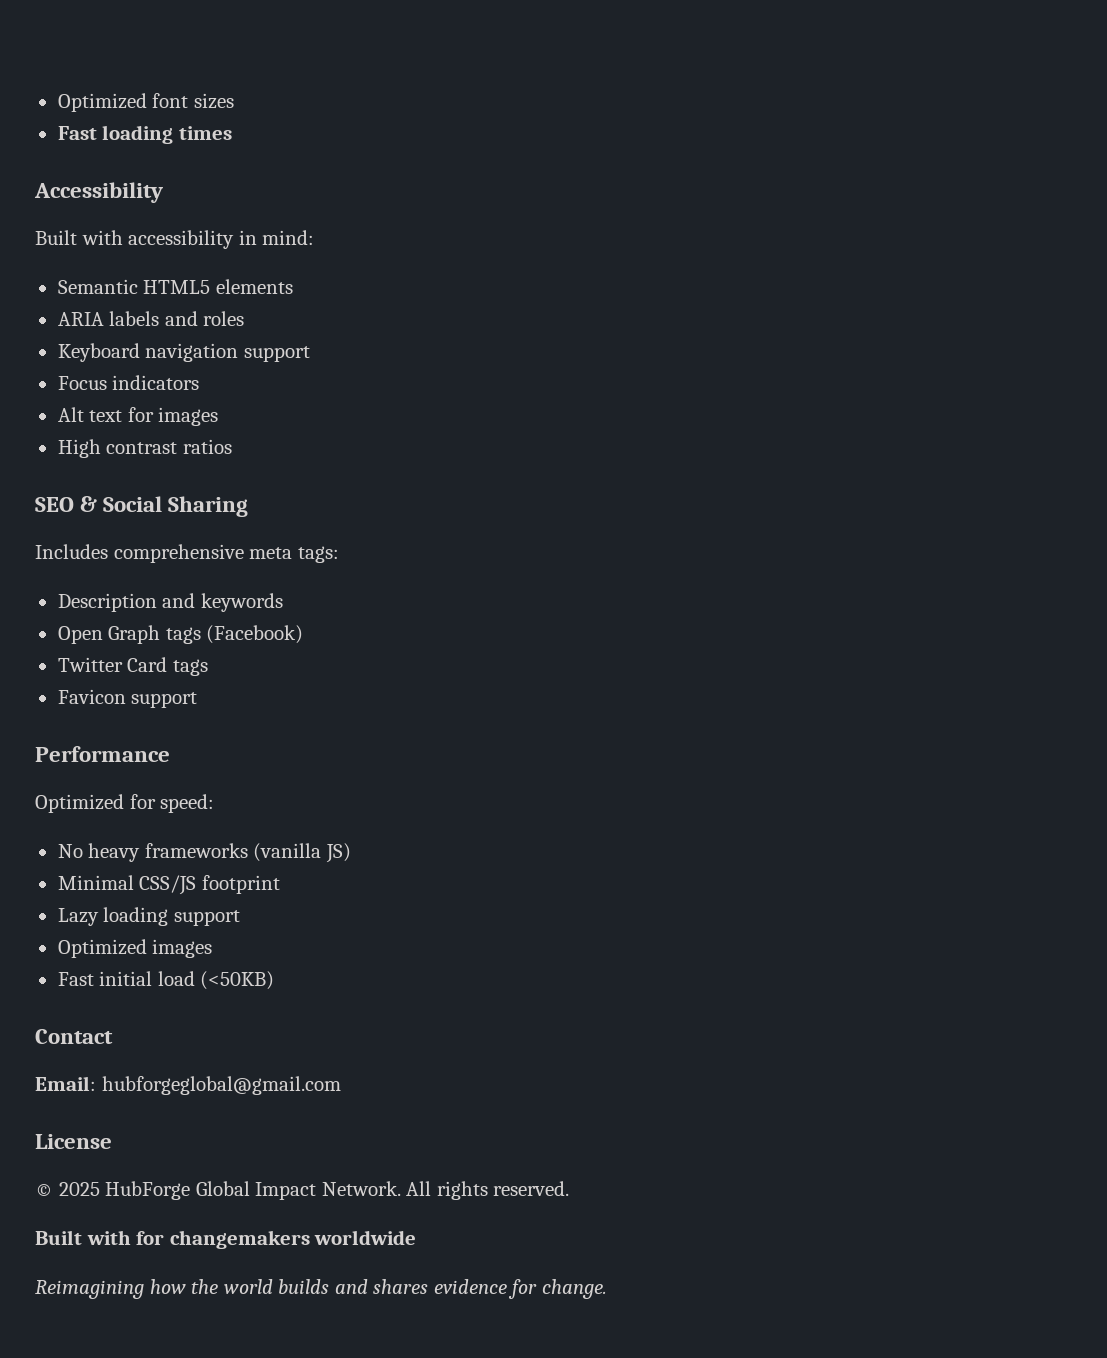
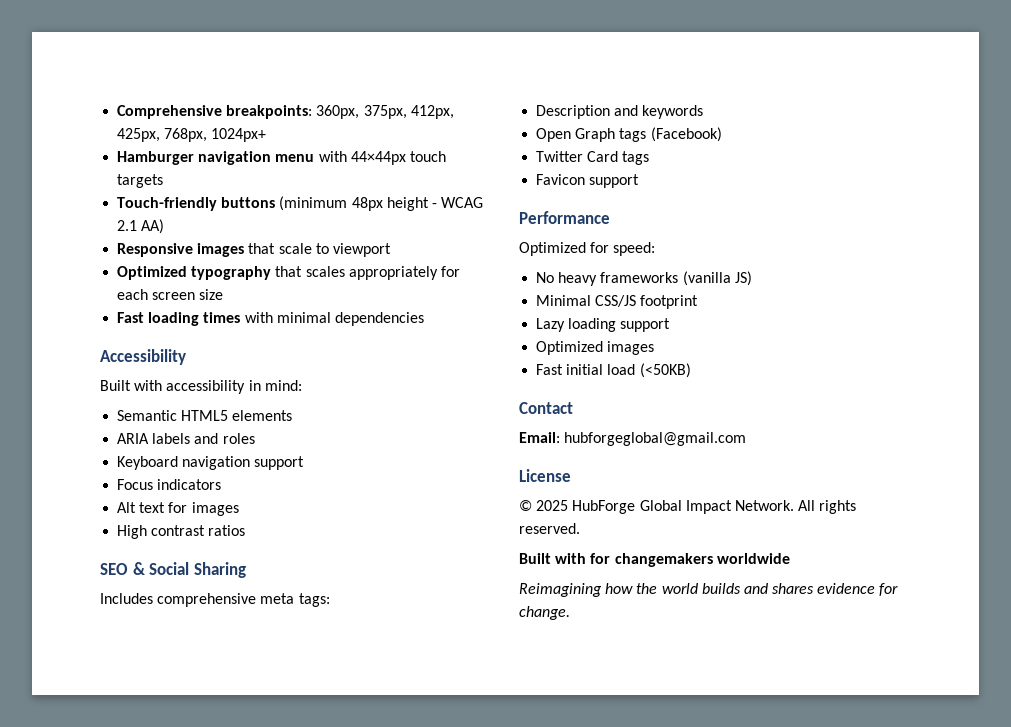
[57,93,234,112] Optimized font sizes -> [117,105,454,119] [117,128,267,142] [117,151,446,165] [117,174,164,188] [117,196,484,211] [117,219,165,234] [117,243,391,257] [117,266,460,280] [117,289,224,300] Comprehensive breakpoints: 360px, 375px, 412px, 425px, 768px, 1024px+ // Hamburger navigation menu with 44×44px touch targets // Touch-friendly buttons (minimum 48px height - WCAG 2.1 AA) // Responsive images that scale to viewport // Optimized typography that scales appropriately for each screen size
(232, 133) none -> [244,312,424,326] with minimal dependencies

